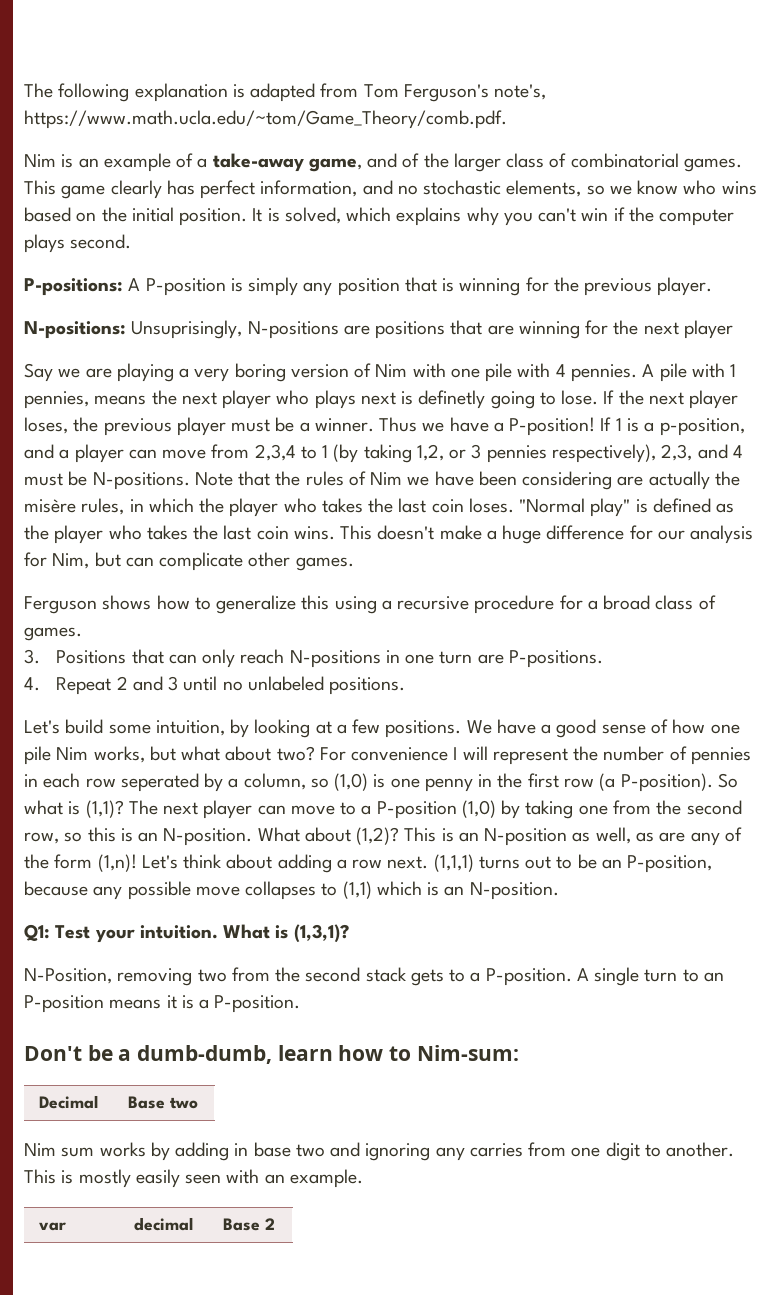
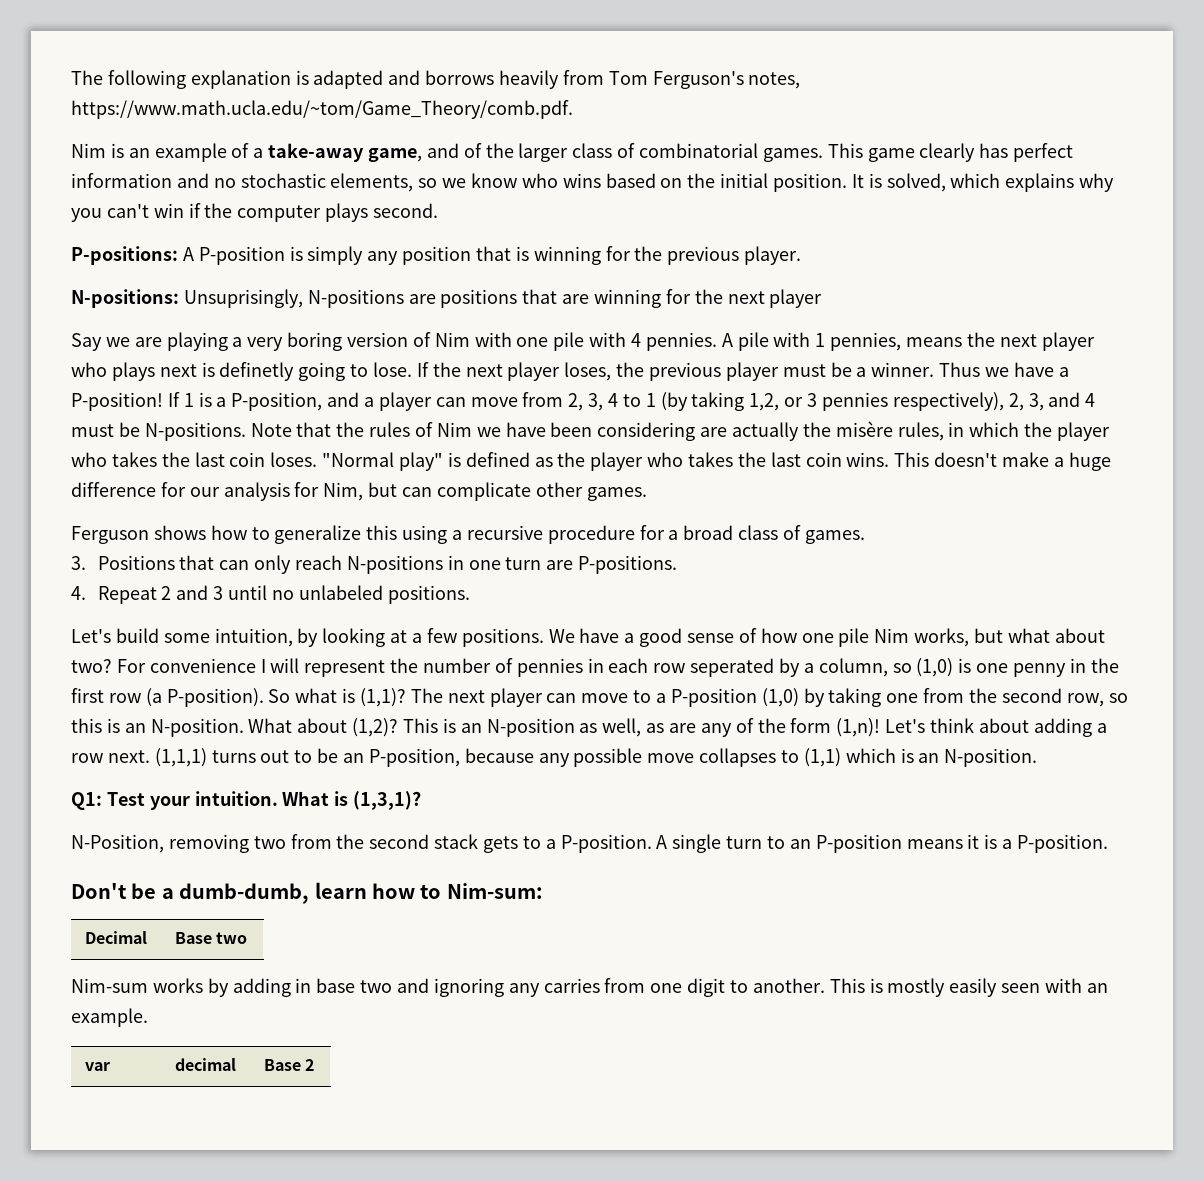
(316, 92) none -> [388,70,560,89] and borrows heavily
[494,84,547,100] note's, -> [748,72,801,89] notes,
[260,180,358,197] information, -> [71,173,172,188] information
[659,418,745,436] p-position, -> [231,392,323,411] P-position,
[254,444,296,461] 2,3,4 -> [568,393,619,411] 2, 3, 4
[661,444,693,461] 2,3, -> [1008,393,1044,411] 2, 3,
[24,1143,95,1157] Nim sum -> [71,978,148,993] Nim-sum

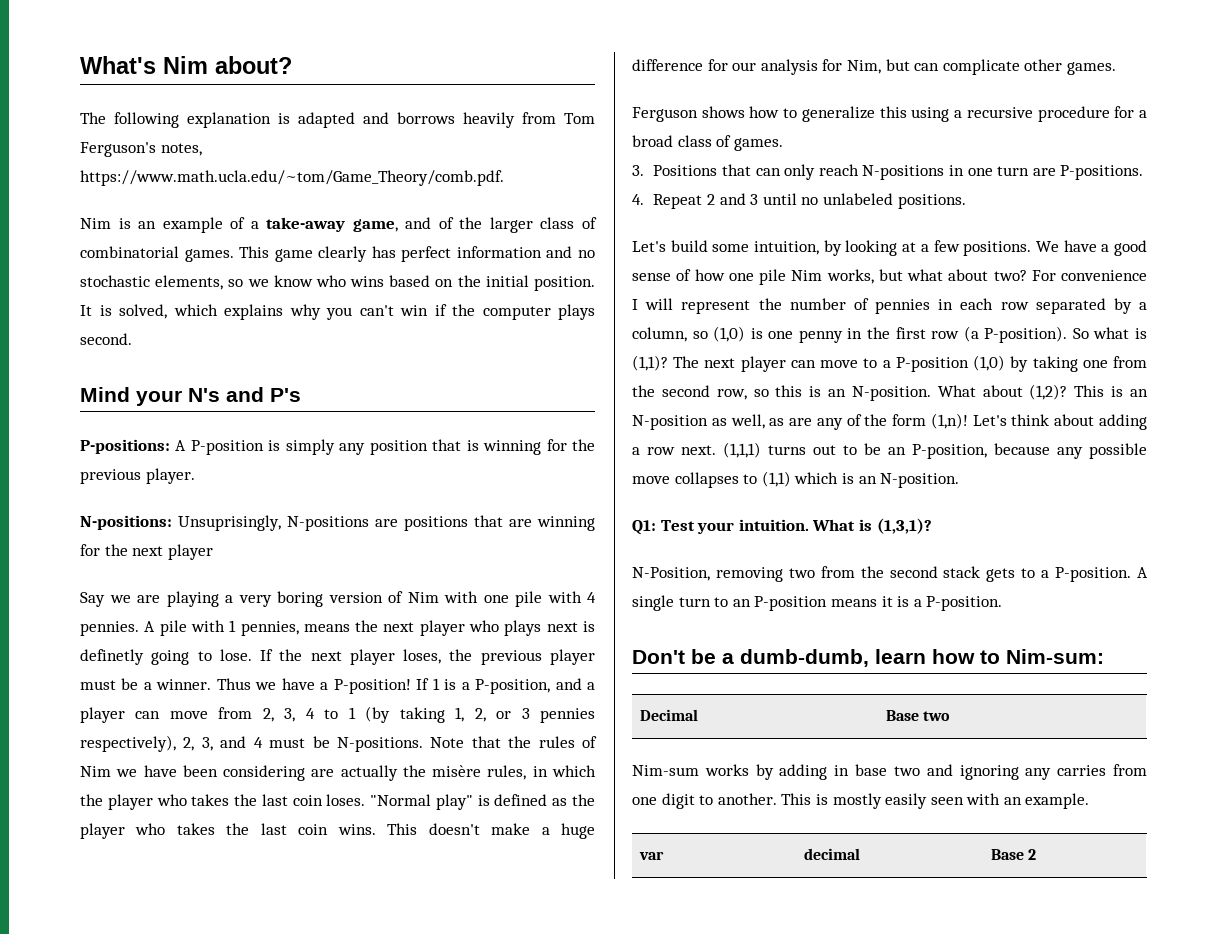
(71, 77) none -> [80,56,292,74] What's Nim about? //
(439, 210) none -> [80,387,301,406] // Mind your N's and P's
[749,393,780,411] 1,2, -> [455,707,486,722] 1, 2,
[690,658,775,677] seperated -> [1035,298,1106,314] separated

